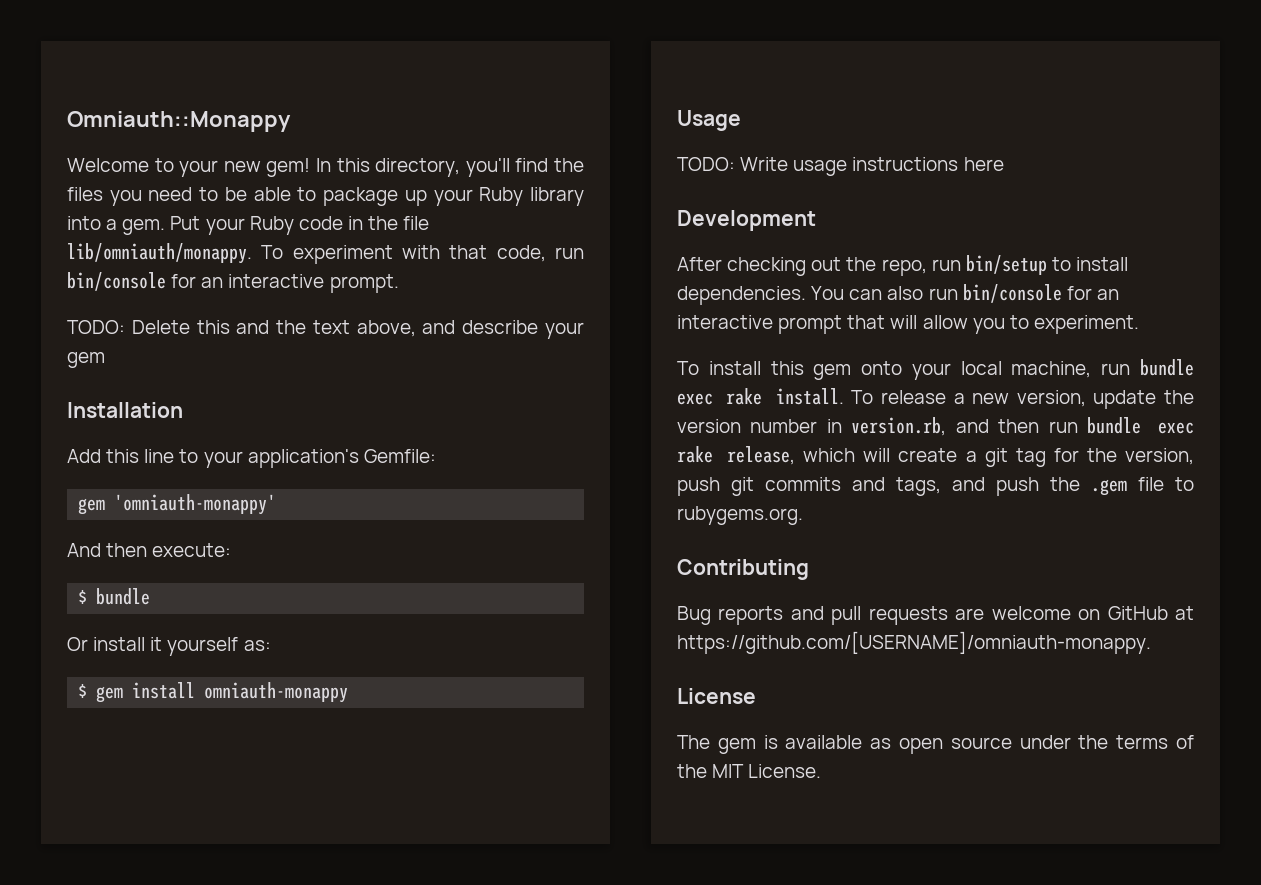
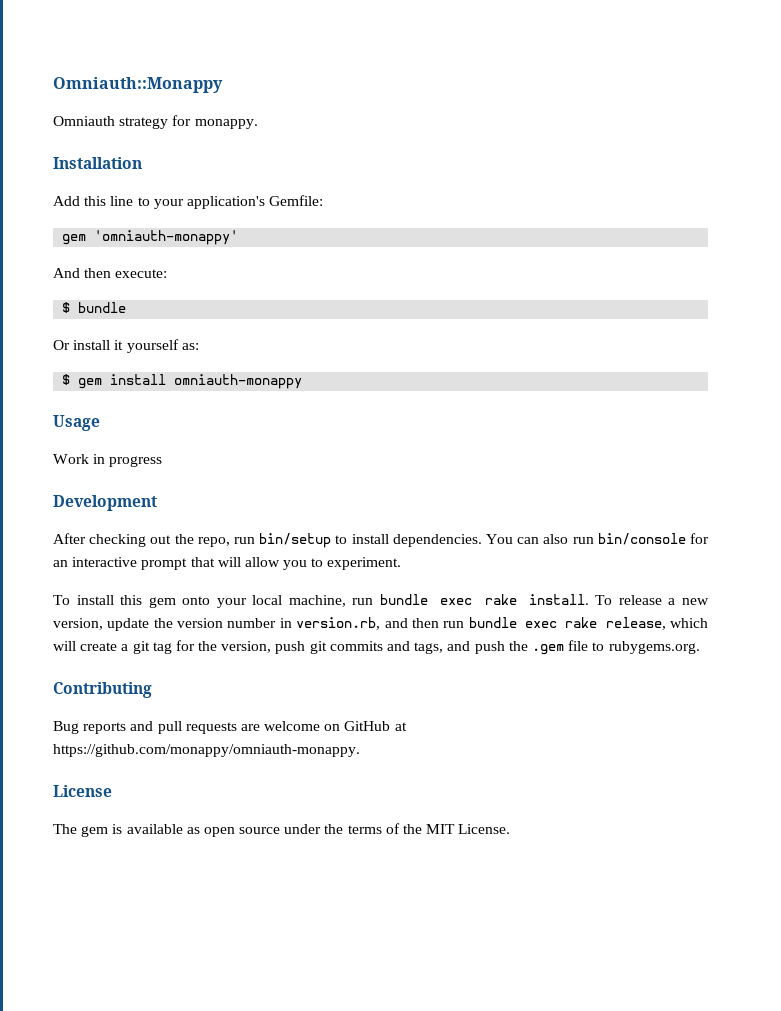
[67,158,585,177] [67,187,584,206] [67,216,430,235] [67,243,584,264] [67,272,399,293] [67,320,584,339] [67,352,105,368] Welcome to your new gem! In this directory, you'll find the files you need to be able to package up your Ruby library into a gem. Put your Ruby code in the file lib/omniauth/monappy. To experiment with that code, run bin/console for an interactive prompt. // TODO: Delete this and the text above, and describe your gem -> [53,115,258,129] Omniauth strategy for monappy.
[677,157,1004,176] TODO: Write usage instructions here -> [53,454,163,467] Work in progress
[677,631,1151,654] https://github.com/[USERNAME]/omniauth-monappy. -> [53,744,360,757] https://github.com/monappy/omniauth-monappy.

